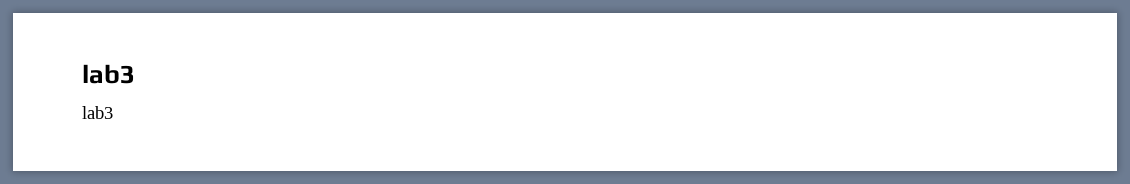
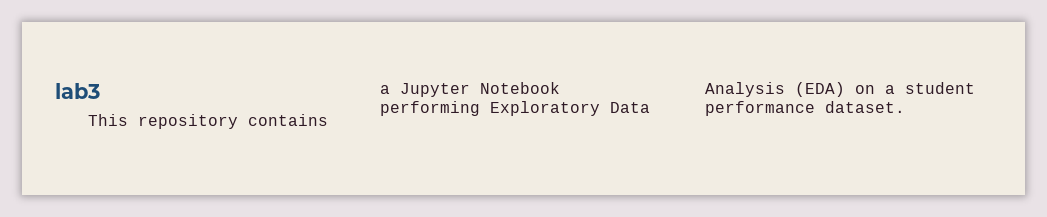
[82,106,113,119] lab3 -> [88,114,329,129] [380,82,560,97] [380,101,650,116] [705,82,975,97] [705,101,905,116] This repository contains a Jupyter Notebook performing Exploratory Data Analysis (EDA) on a student performance dataset.

